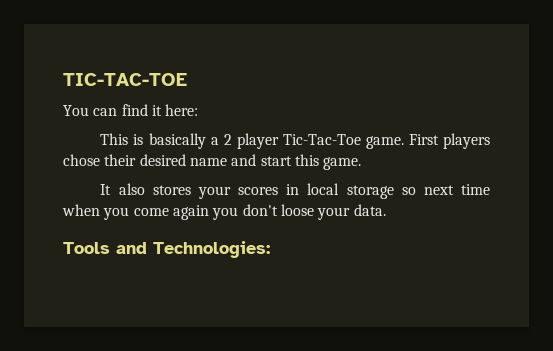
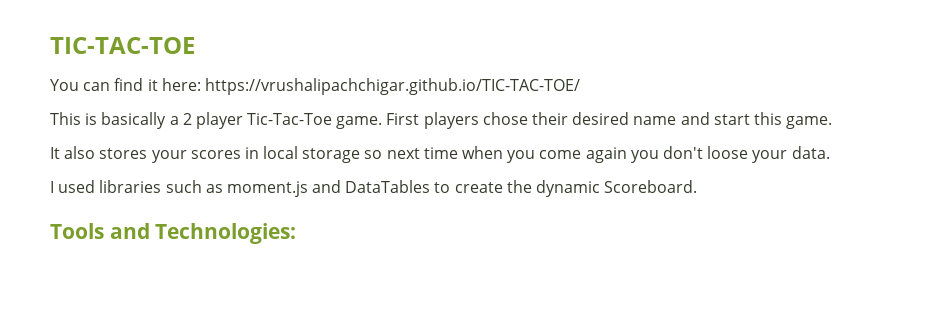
(199, 110) none -> [204,78,580,95] https://vrushalipachchigar.github.io/TIC-TAC-TOE/
(386, 210) none -> [50,180,698,197] // I used libraries such as moment.js and DataTables to create the dynamic Scoreboard.

